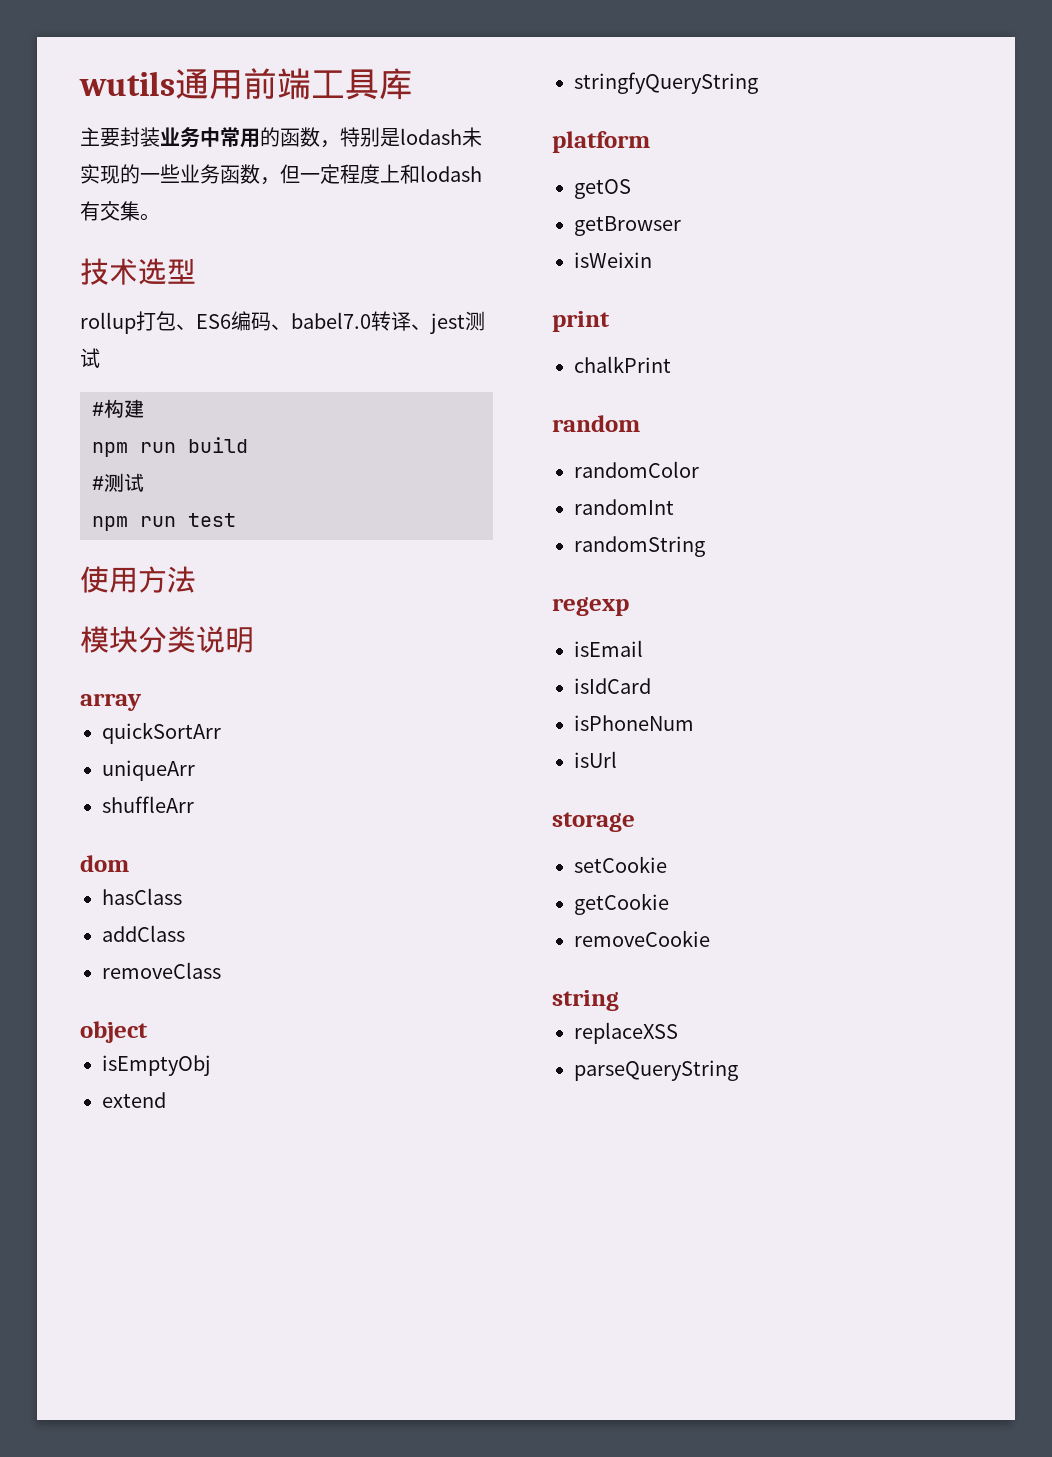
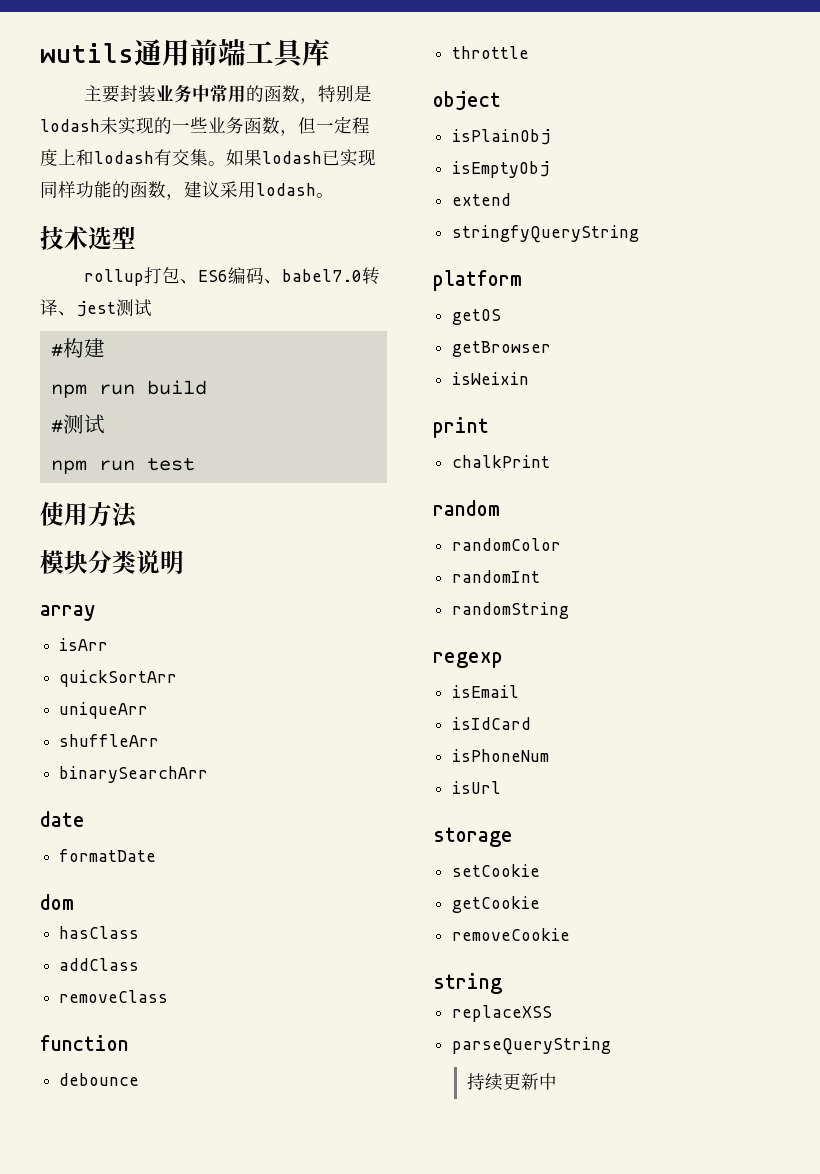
(160, 217) none -> [226,149,376,167] [40,181,334,200] 如果lodash已实现同样功能的函数，建议采用lodash。
(142, 702) none -> [59,638,109,651] // isArr
(194, 804) none -> [59,766,209,783] [40,811,85,827] [59,849,157,862] // binarySearchArr // date // formatDate
(221, 970) none -> [40,1035,129,1051] [59,1073,140,1086] [452,46,530,59] // function // debounce // throttle
(148, 1032) none -> [452,129,552,145] // isPlainObj
(738, 1070) none -> [466,1073,557,1091] // 持续更新中

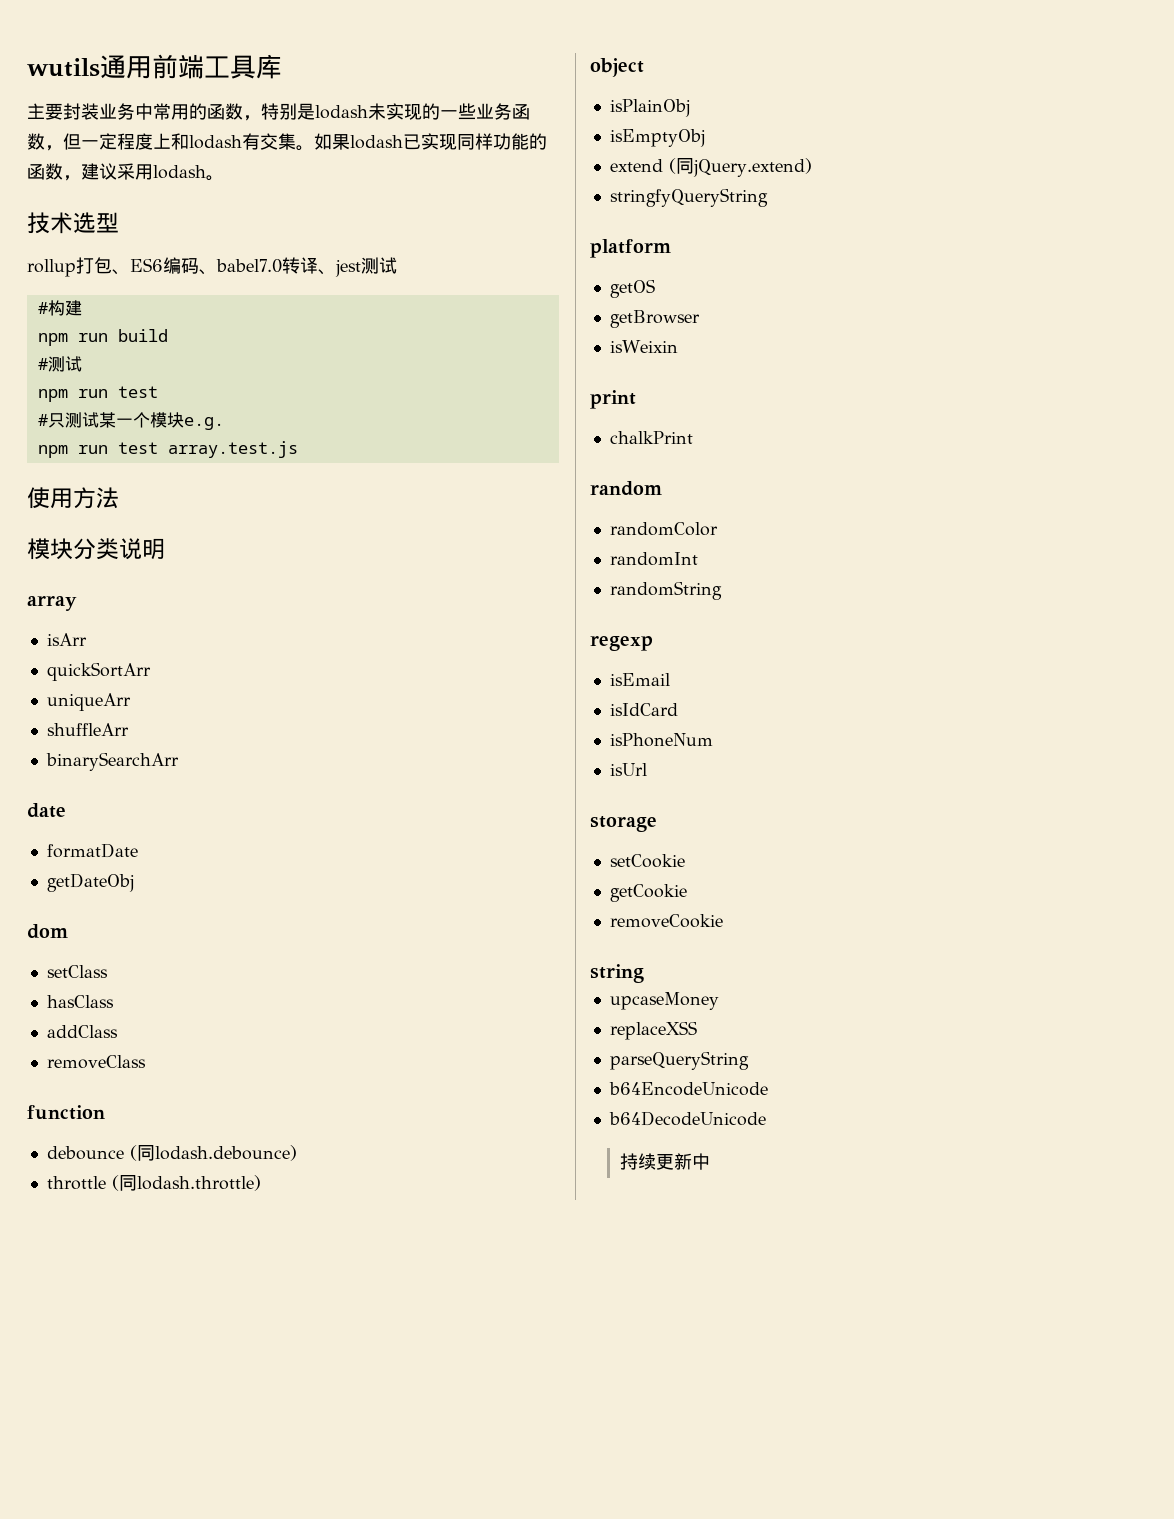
(195, 464) none -> [37,412,224,430] [37,441,298,458] // #只测试某一个模块e.g. // npm run test array.test.js
(157, 855) none -> [46,873,134,892] // getDateObj
(74, 902) none -> [46,965,108,978] // setClass
(140, 1079) none -> [129,1145,297,1161] (同lodash.debounce)
(530, 52) none -> [111,1175,261,1191] (同lodash.throttle)
(512, 199) none -> [668,158,812,177] (同jQuery.extend)
(502, 983) none -> [609,992,719,1010] // upcaseMoney
(612, 1046) none -> [608,1082,768,1096] [608,1111,766,1126] // b64EncodeUnicode // b64DecodeUnicode

